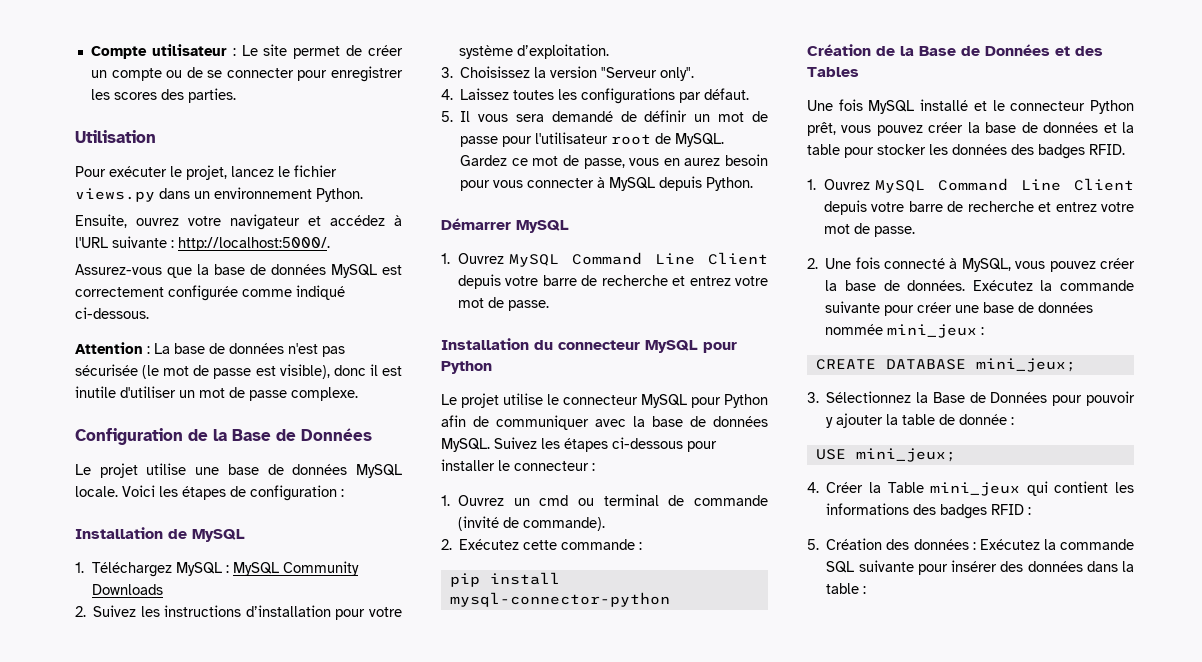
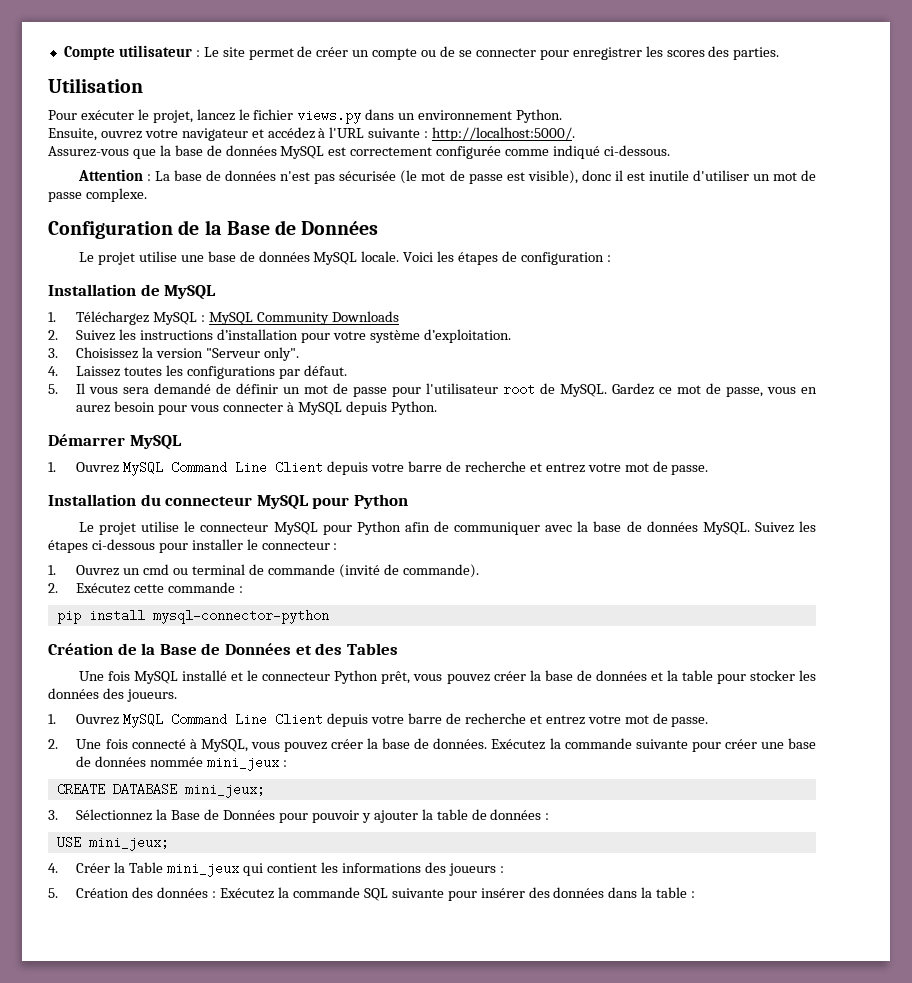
[1038,144,1125,159] badges RFID. -> [126,689,177,702] joueurs.
[959,414,1008,425] donnée -> [490,809,542,820] données
[940,504,1025,519] badges RFID -> [448,863,496,876] joueurs

